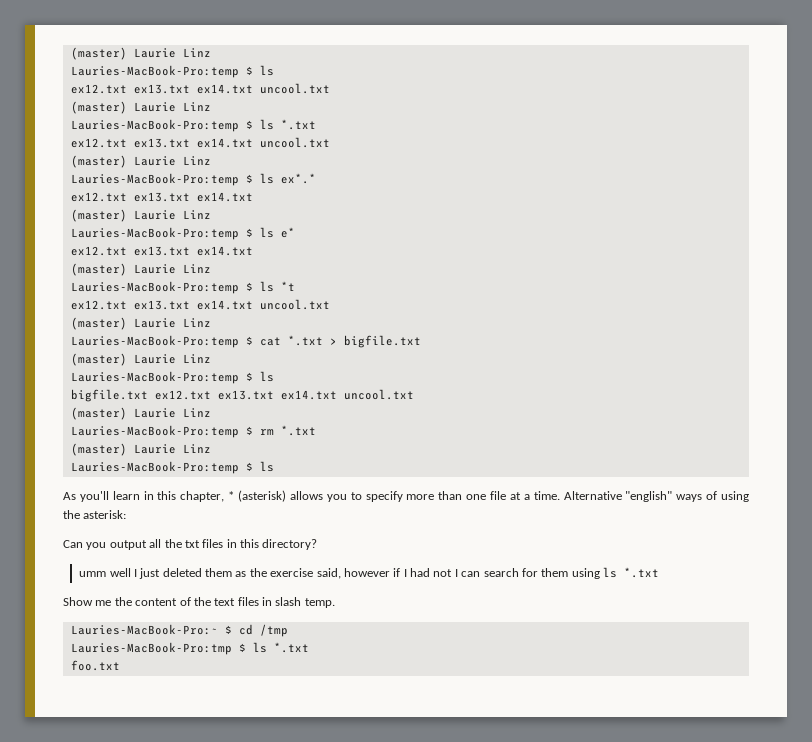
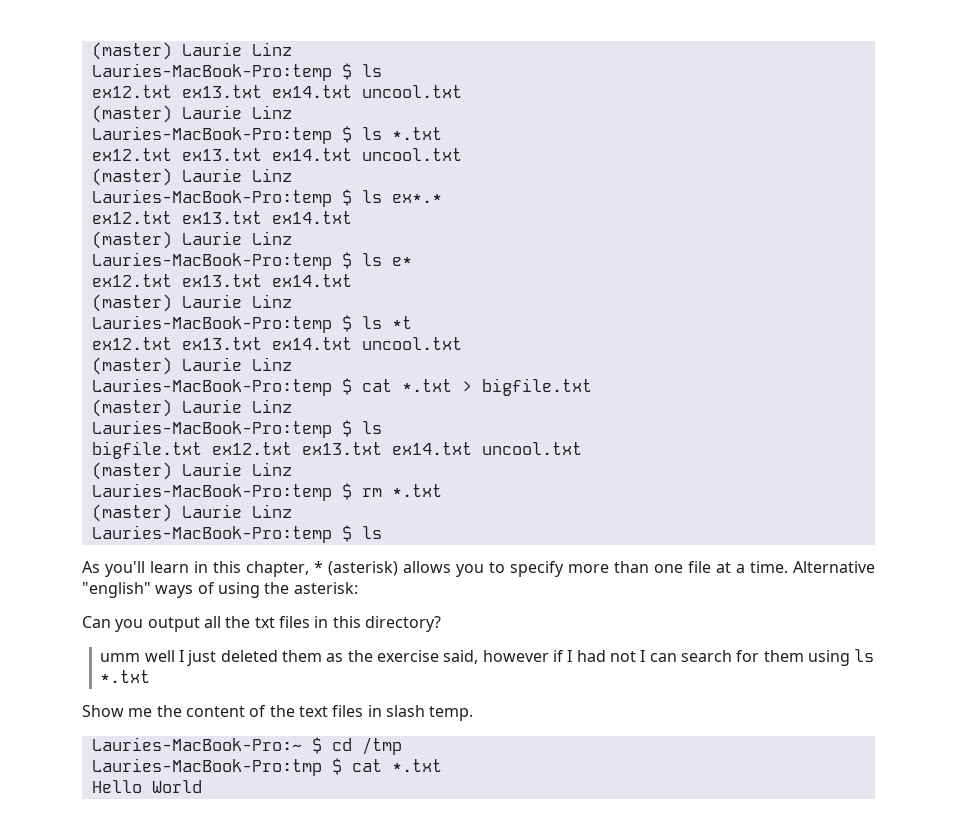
[252,642,309,653] [70,660,120,671] ls *.txt // foo.txt -> [351,759,442,772] [91,780,202,793] cat *.txt // Hello World

